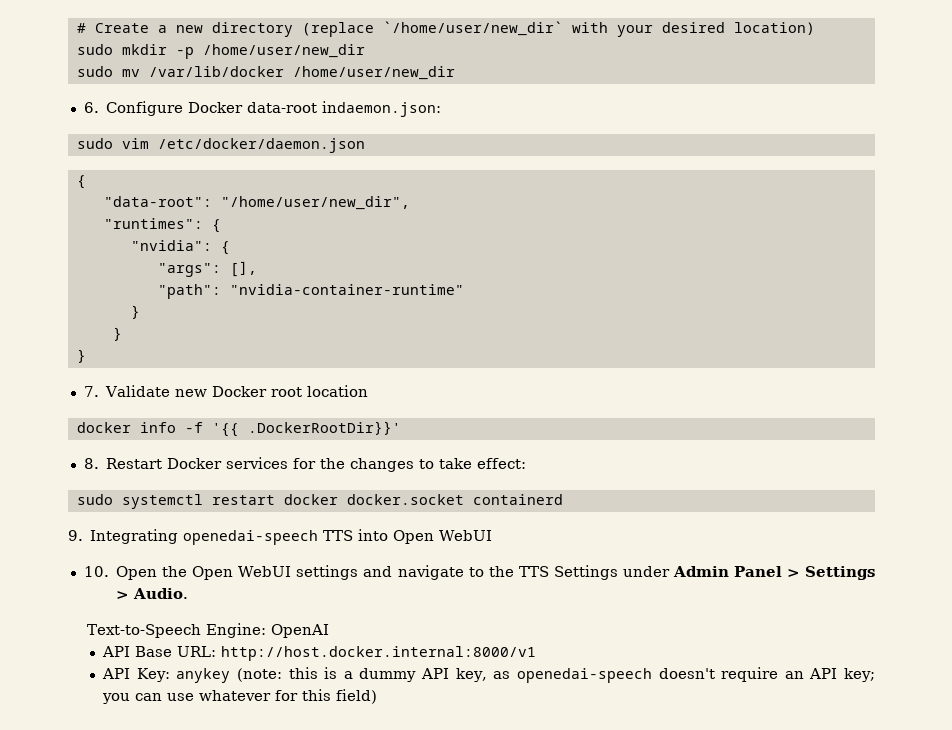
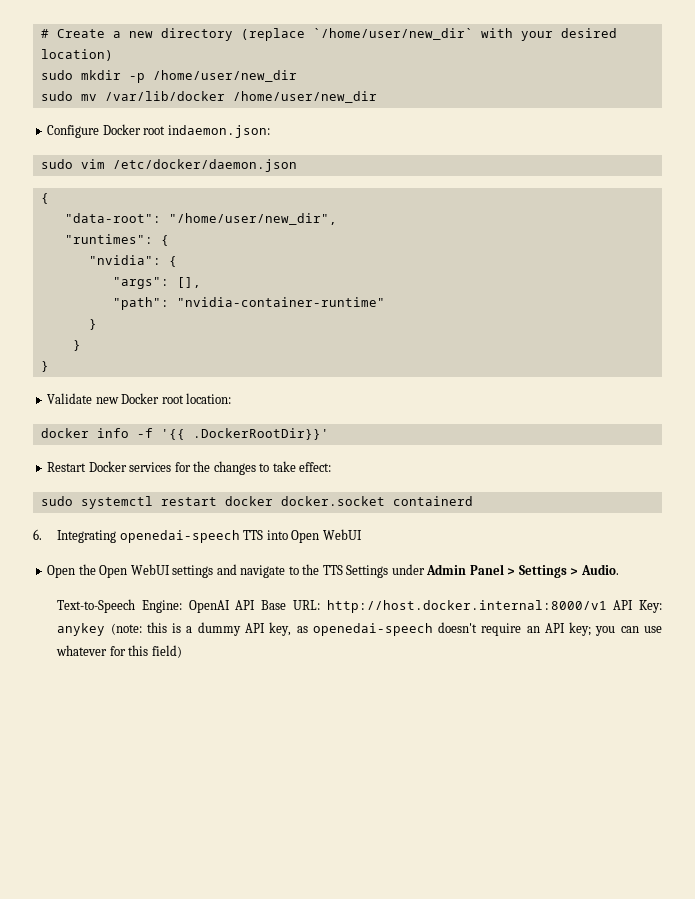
[83,102,99,113] 6. -> (377, 97) none
[247,102,318,113] data-root -> [143,126,166,135] root
[83,386,99,397] 7. -> (49, 366) none
[307,385,369,397] location -> [186,393,232,404] location:
[83,458,99,469] 8. -> (329, 434) none
[68,530,83,541] 9. -> [33,529,42,540] 6.
[83,566,109,577] 10. -> (362, 534) none
(330, 631) // -> (230, 606) none
(537, 653) // -> (607, 606) none

